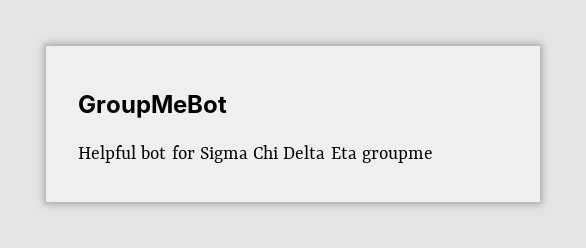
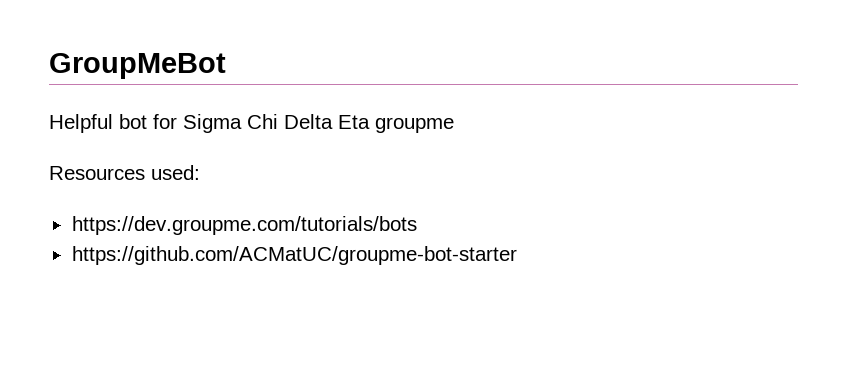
(433, 156) none -> [49,165,200,180] [71,216,417,235] [71,246,517,265] // Resources used: // https://dev.groupme.com/tutorials/bots // https://github.com/ACMatUC/groupme-bot-starter

